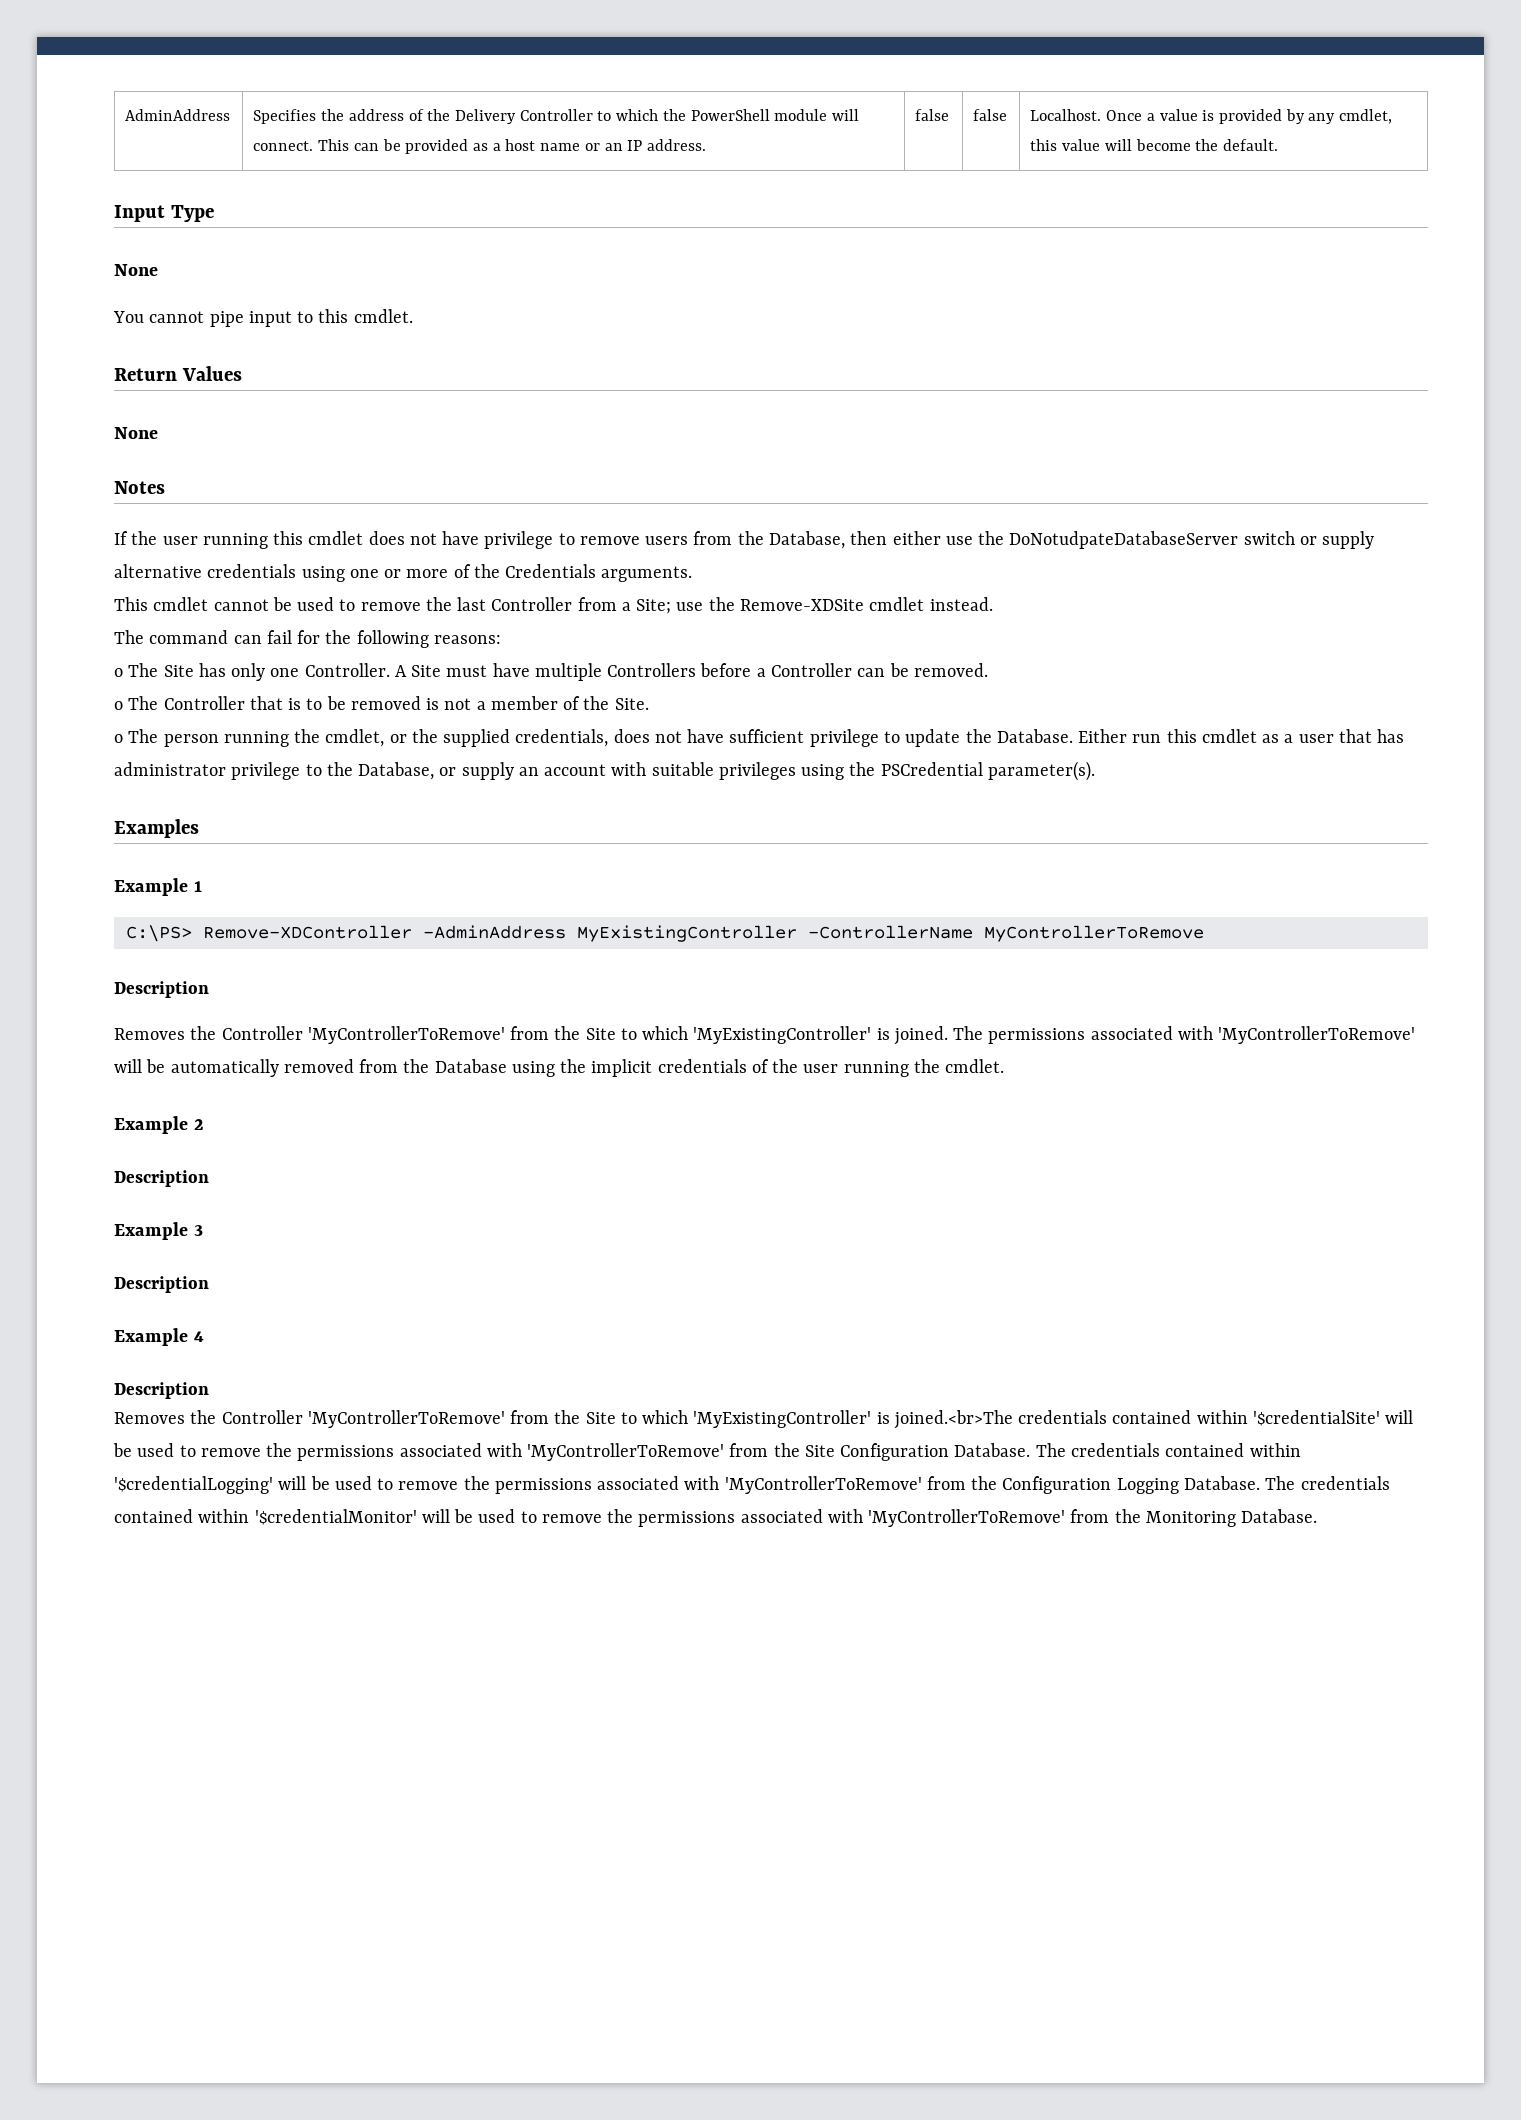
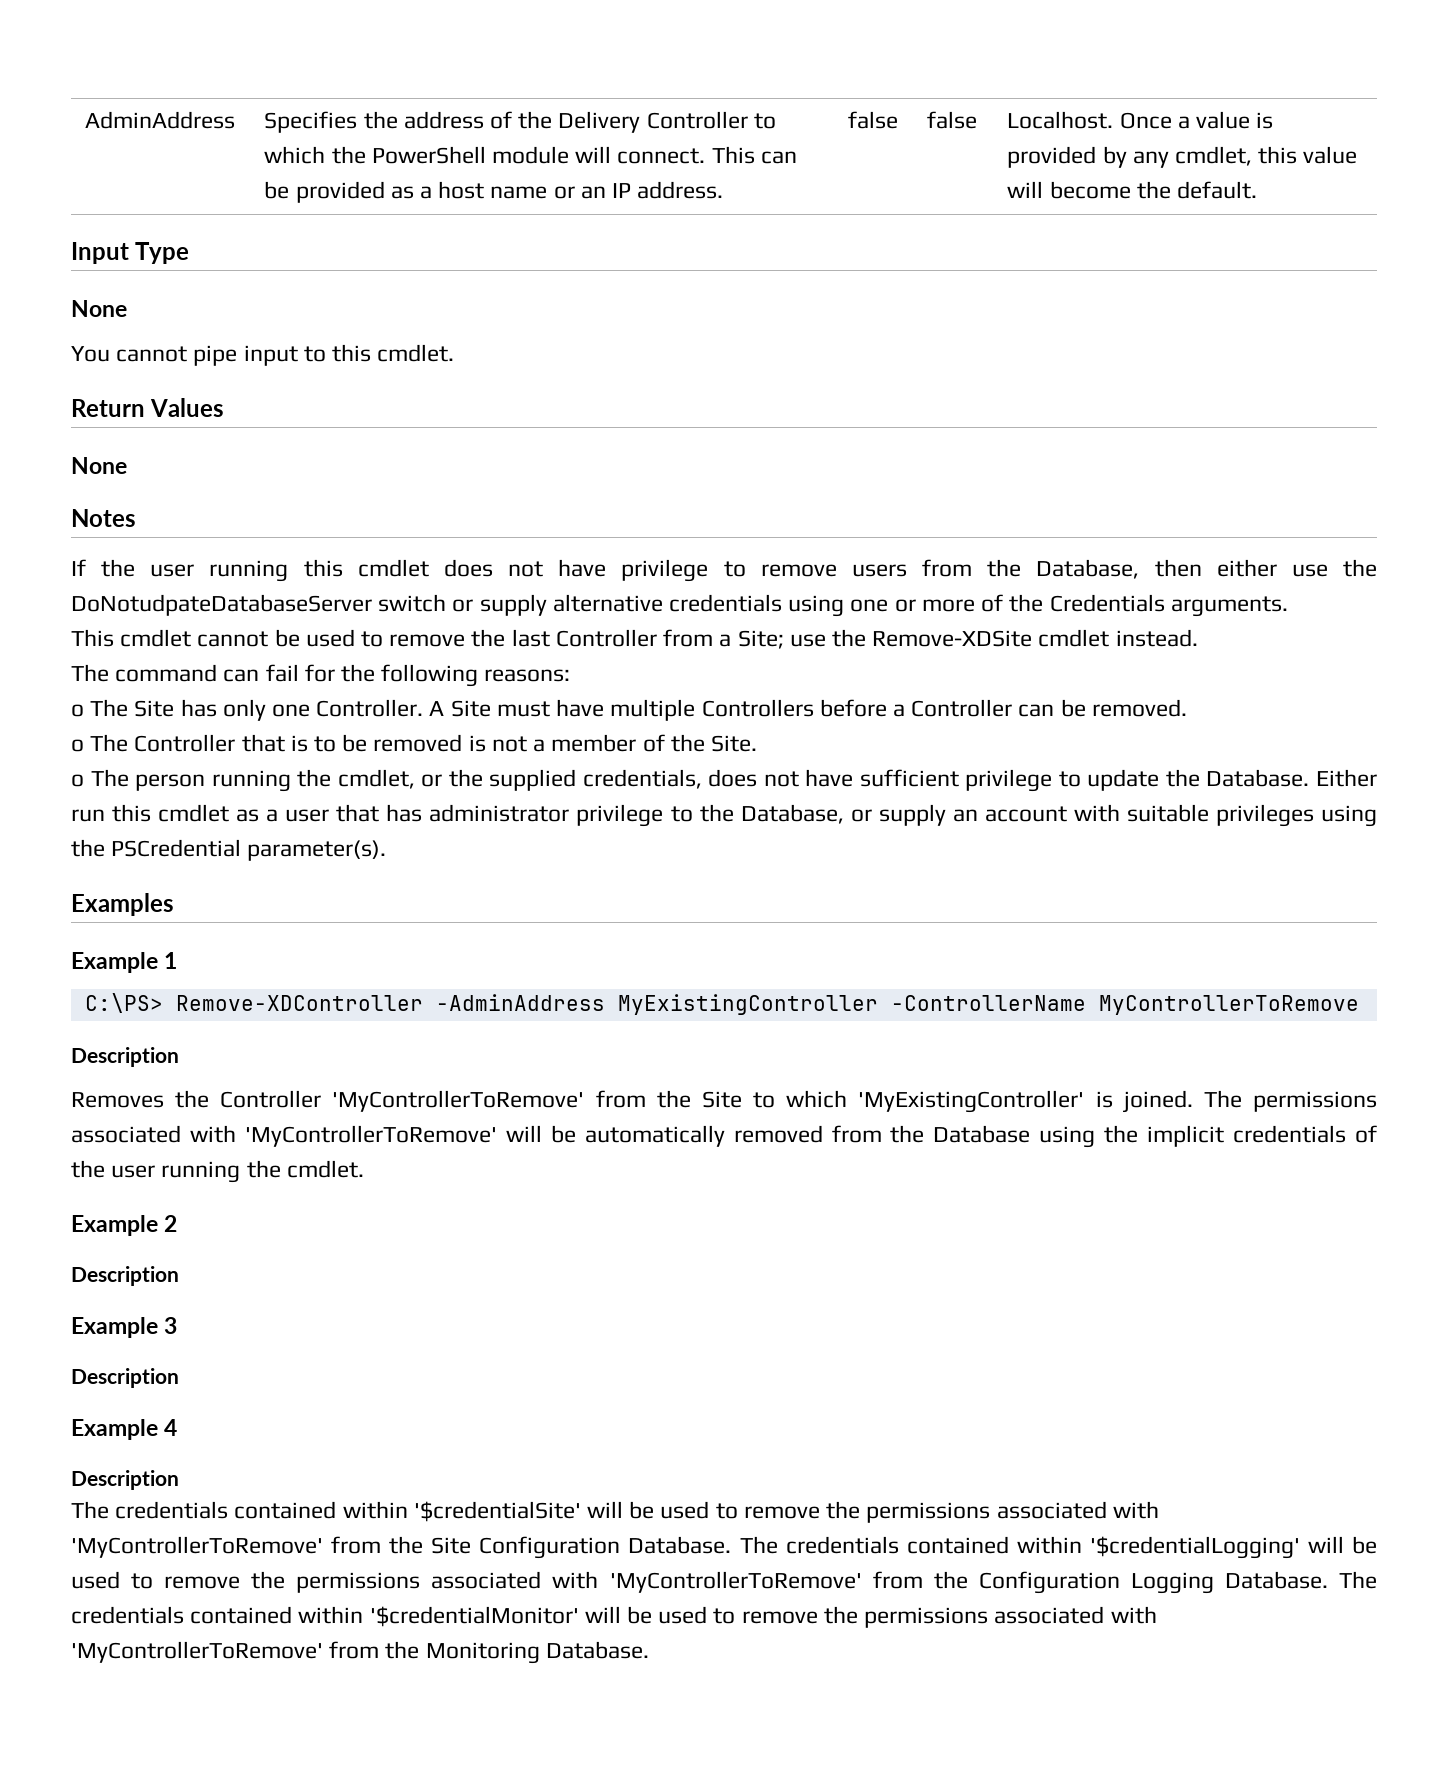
[114,1410,1013,1429] Removes the Controller 'MyControllerToRemove' from the Site to which 'MyExistingController' is joined.<br>The -> [71,1501,109,1519] The

